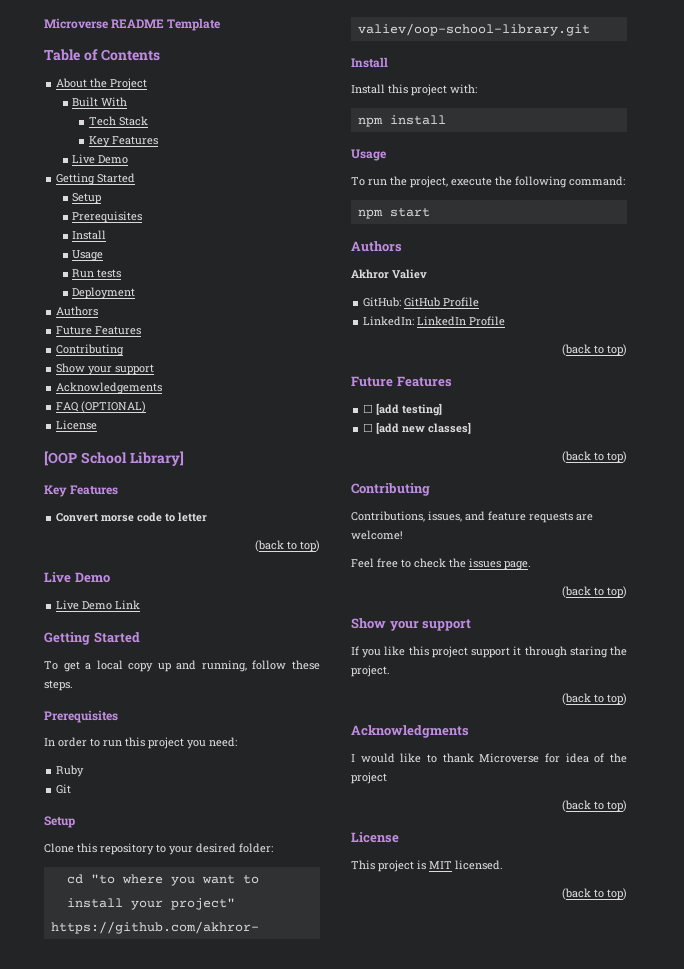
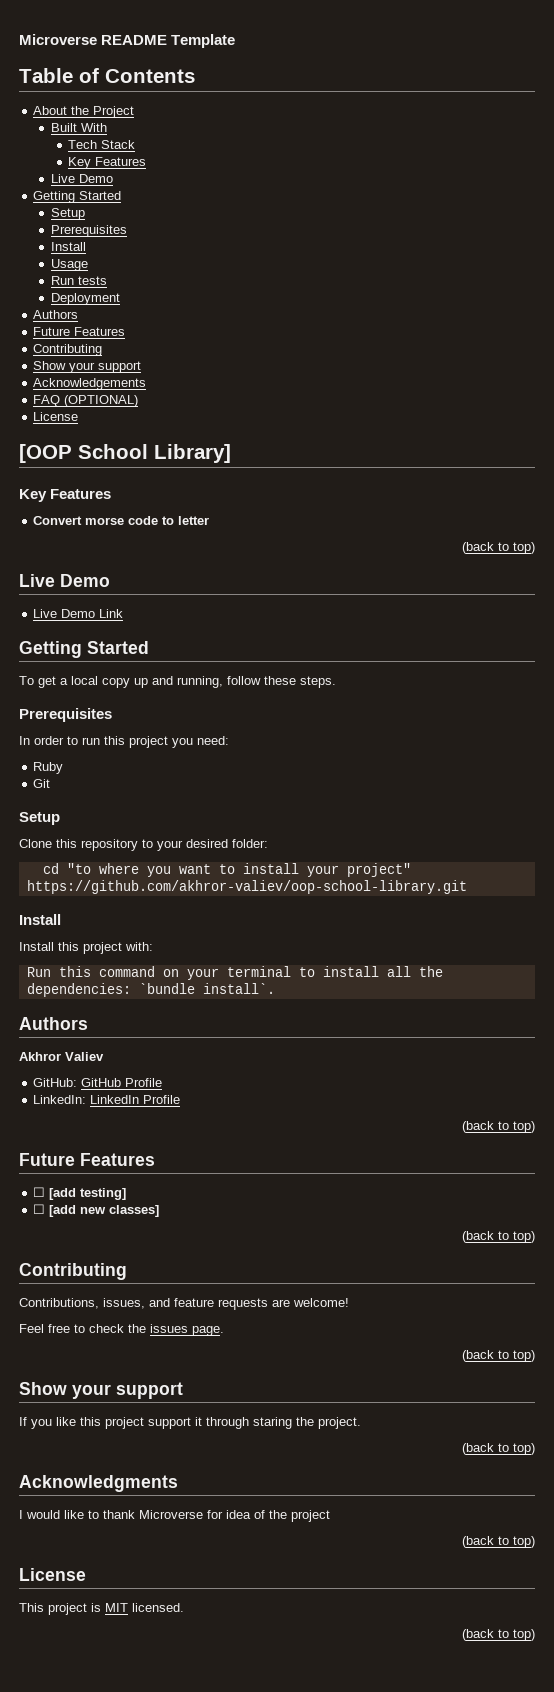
[357,115,446,127] [351,149,386,161] [351,176,625,188] [357,208,430,219] npm install // Usage // To run the project, execute the following command: // npm start -> [26,966,443,980] [26,983,275,997] Run this command on your terminal to install all the dependencies: `bundle install`.

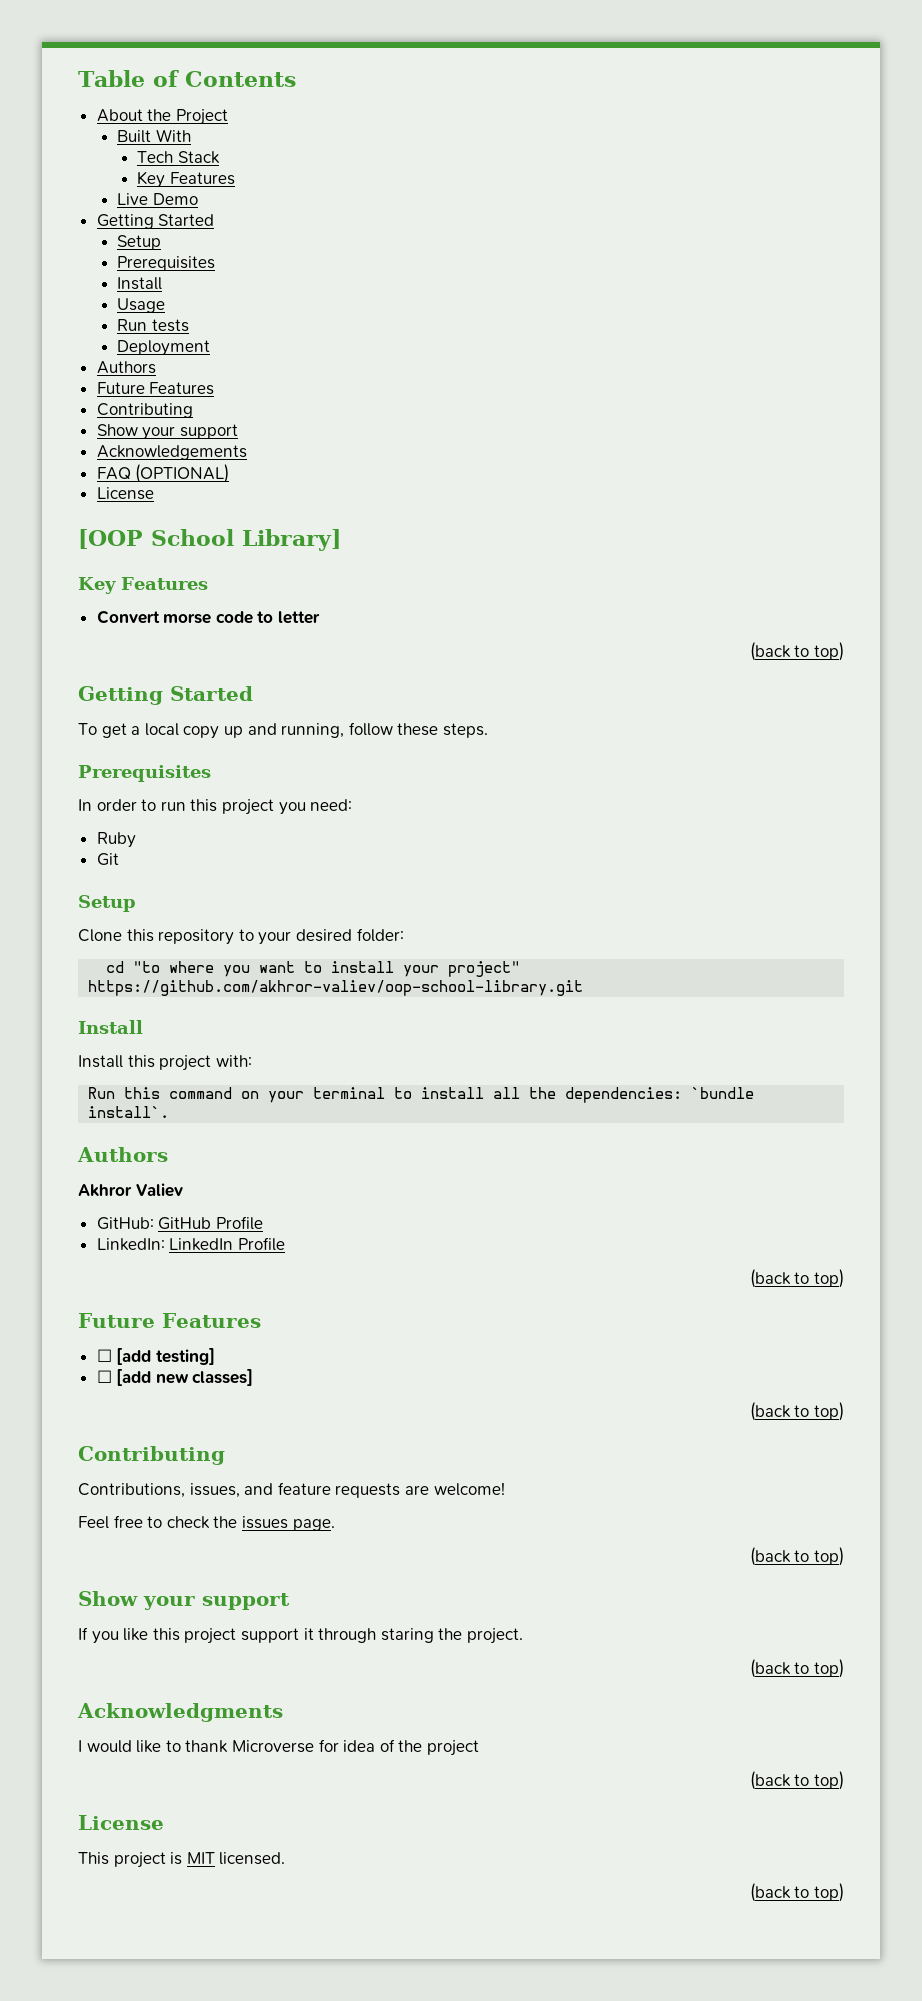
[19,34,236,48] Microverse README Template // -> (78, 78) none
[19,574,110,587] [33,609,124,618] // Live Demo // Live Demo Link -> (844, 651) none

